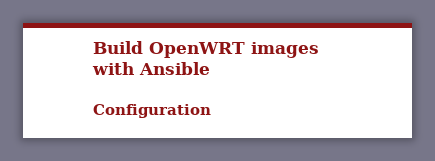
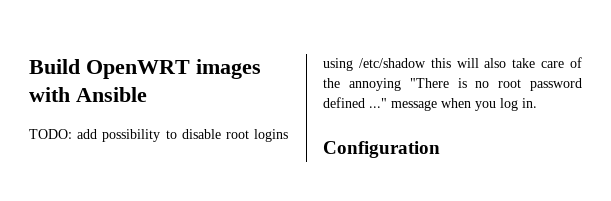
(210, 68) none -> [29,129,288,142] [323,57,582,71] [323,78,582,91] [323,97,537,111] // TODO: add possibility to disable root logins using /etc/shadow this will also take care of the annoying "There is no root password defined ..." message when you log in.

